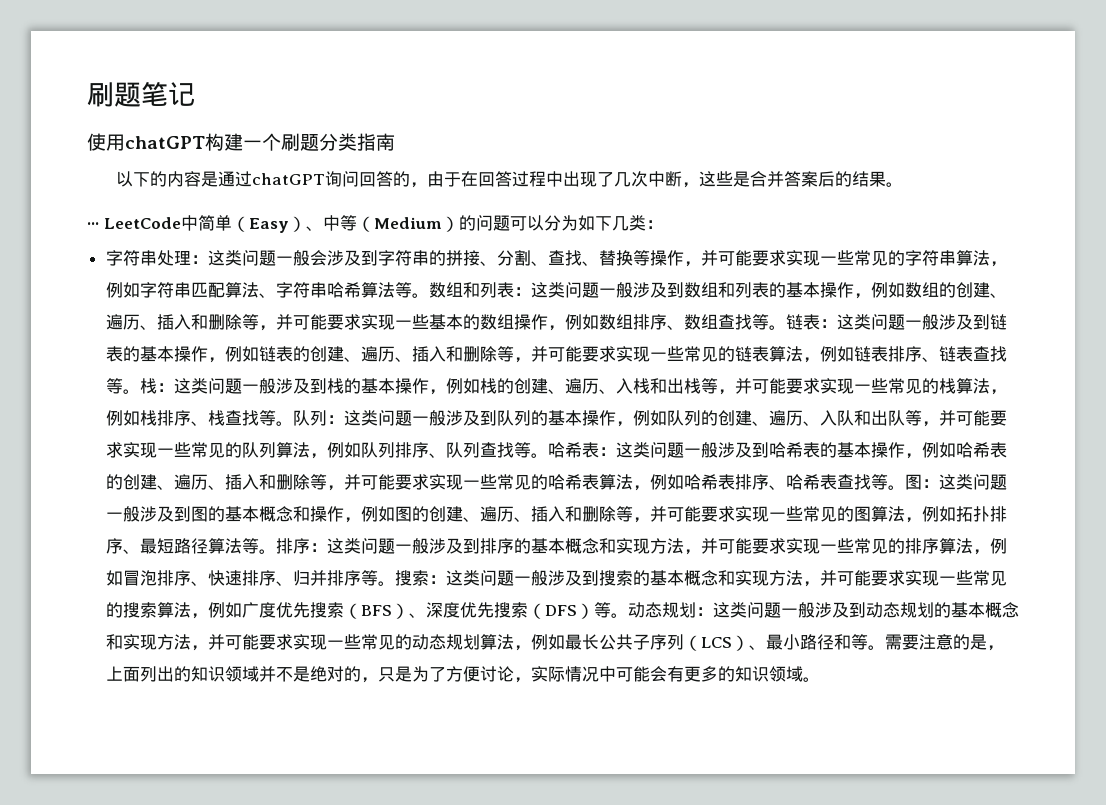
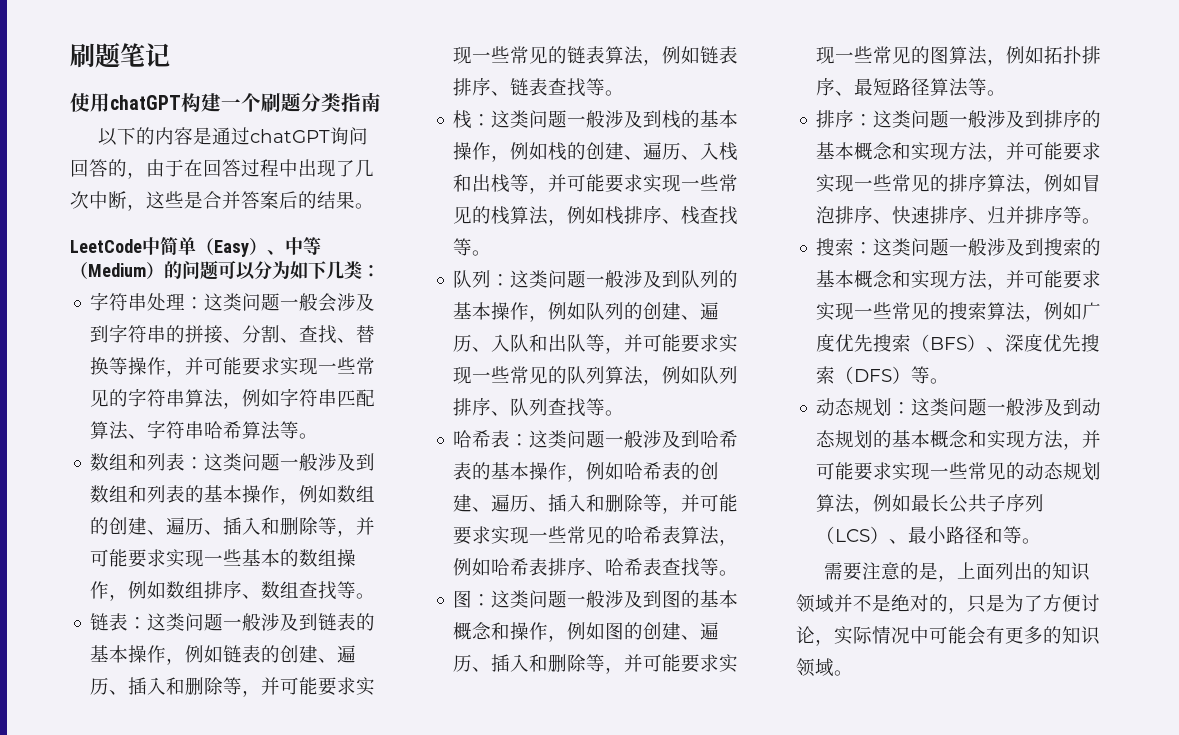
[87,222,99,229] ··· -> (374, 206) none
(429, 295) none -> (319, 436) //
(786, 327) none -> (376, 596) //
(140, 391) none -> (625, 93) //
(293, 423) none -> (492, 253) //
(548, 455) none -> (625, 413) //
(905, 487) none -> (739, 573) //
(276, 551) none -> (1007, 93) //
(395, 583) none -> (1102, 221) //
(628, 615) none -> (950, 381) //
(885, 647) none -> (1042, 541) //

